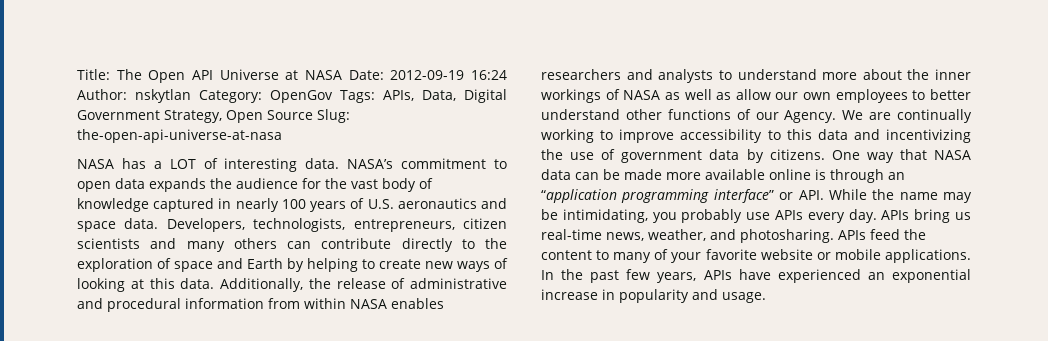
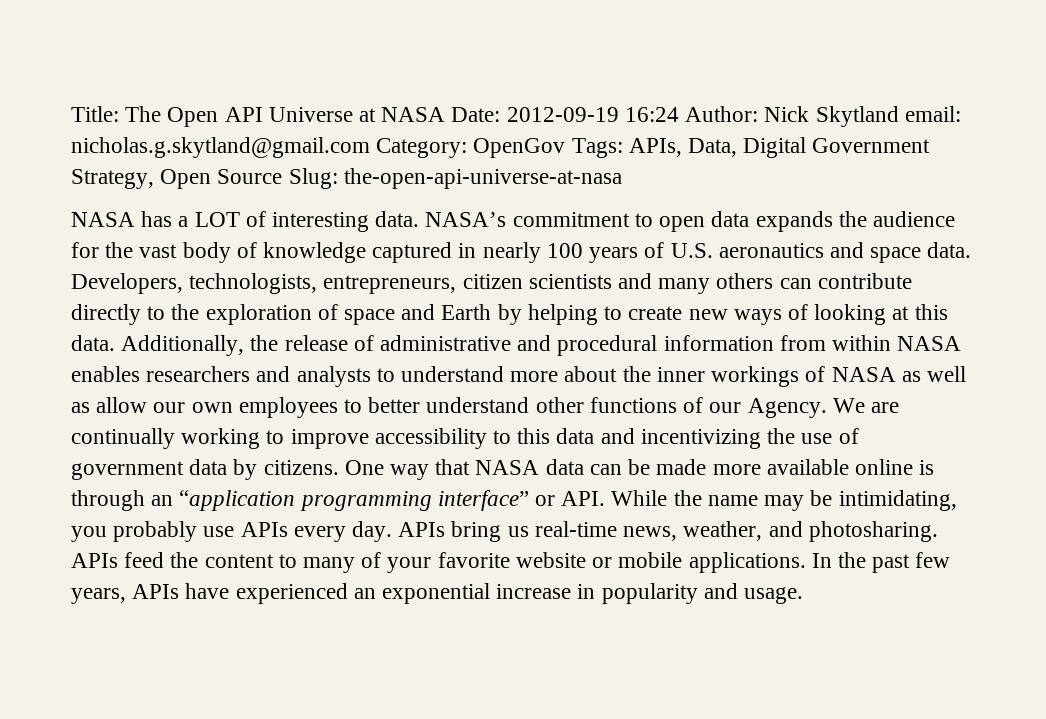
[135,89,192,103] nskytlan -> [764,106,961,127] [71,137,370,158] Nick Skytland email: nicholas.g.skytland@gmail.com

